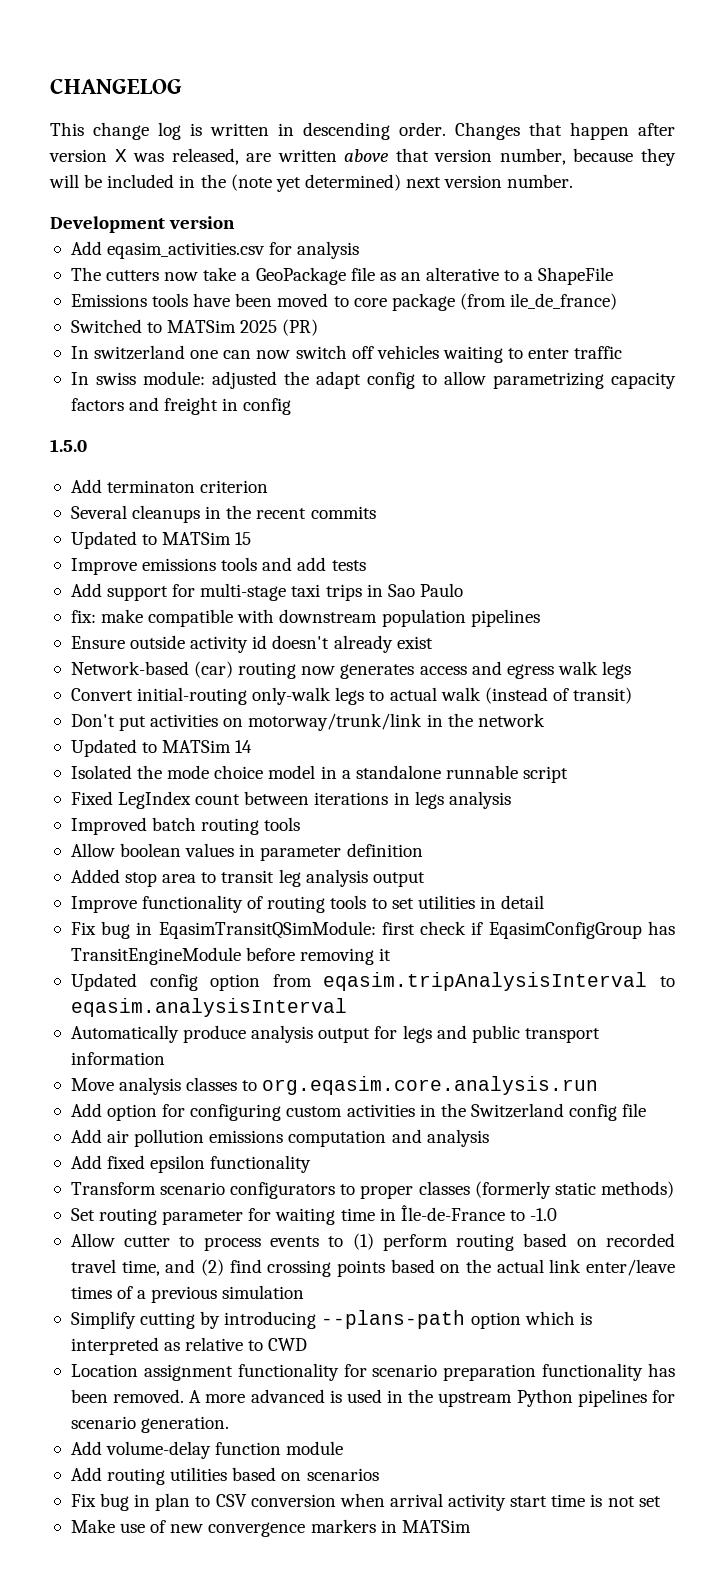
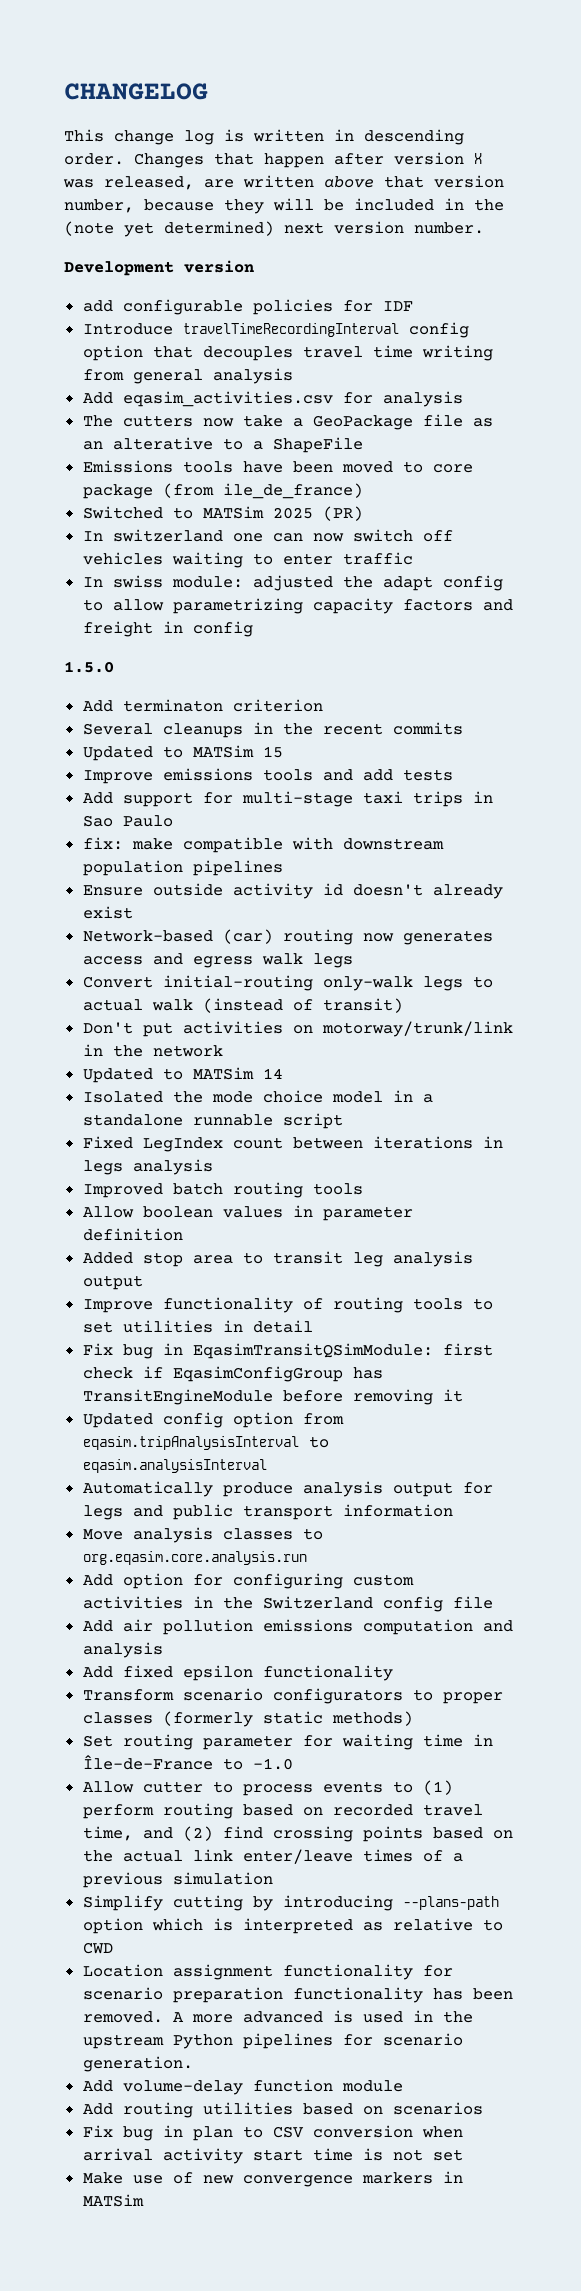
(236, 222) none -> [82,299,413,315] [82,322,469,338] [82,345,493,361] [82,368,293,384] // add configurable policies for IDF // Introduce travelTimeRecordingInterval config option that decouples travel time writing from general analysis

